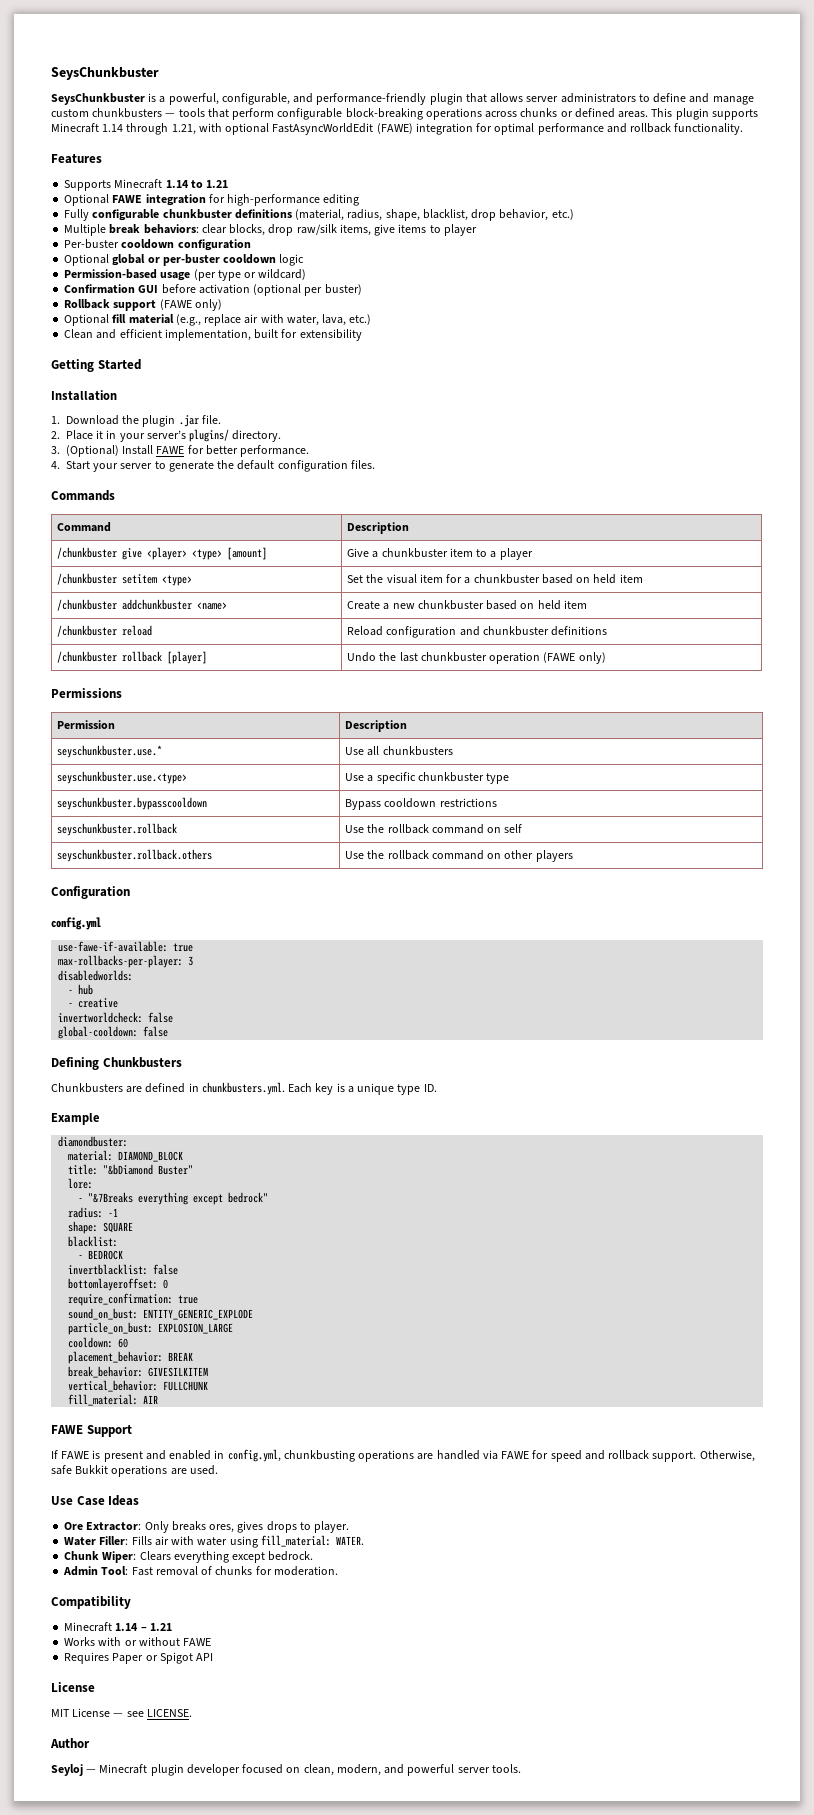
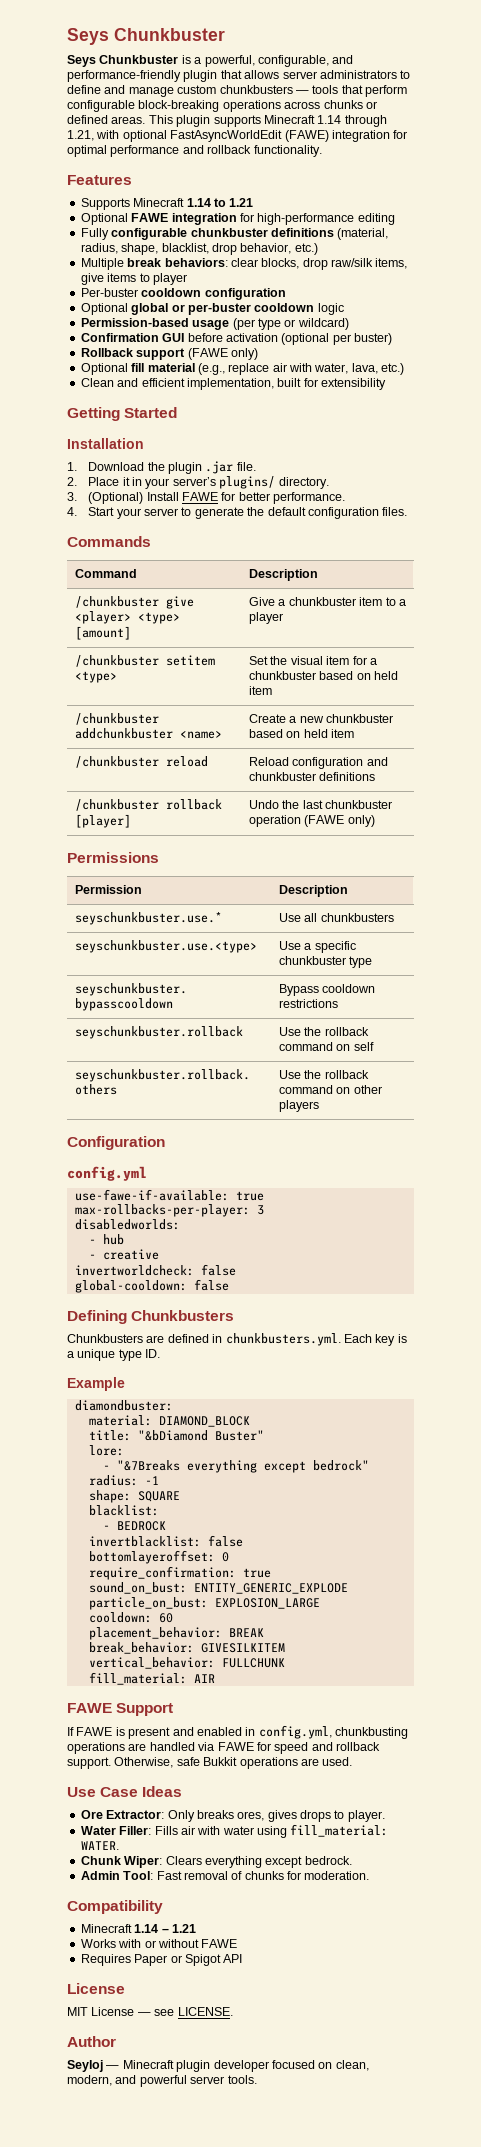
[51,67,159,80] [51,93,145,105] SeysChunkbuster // SeysChunkbuster -> [67,28,225,45] [67,55,179,67] Seys Chunkbuster // Seys Chunkbuster

